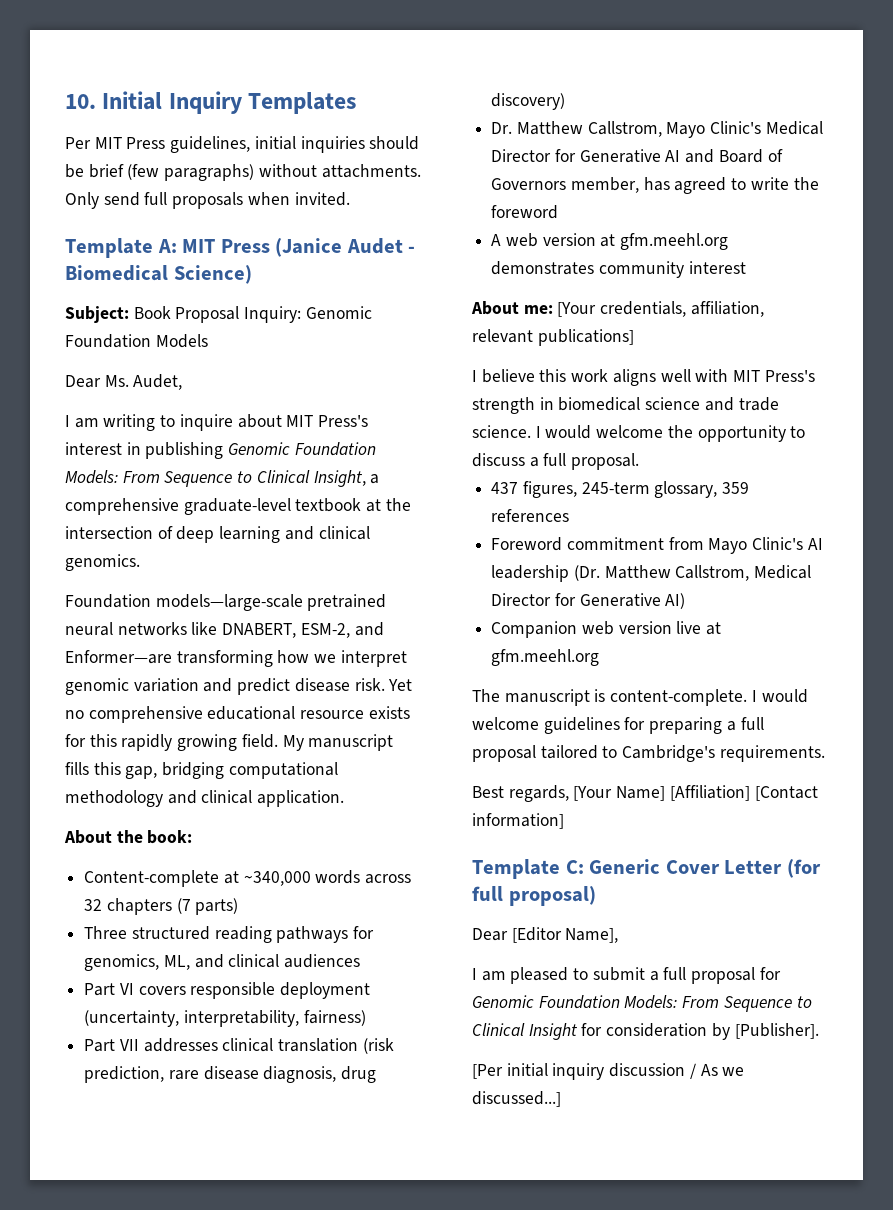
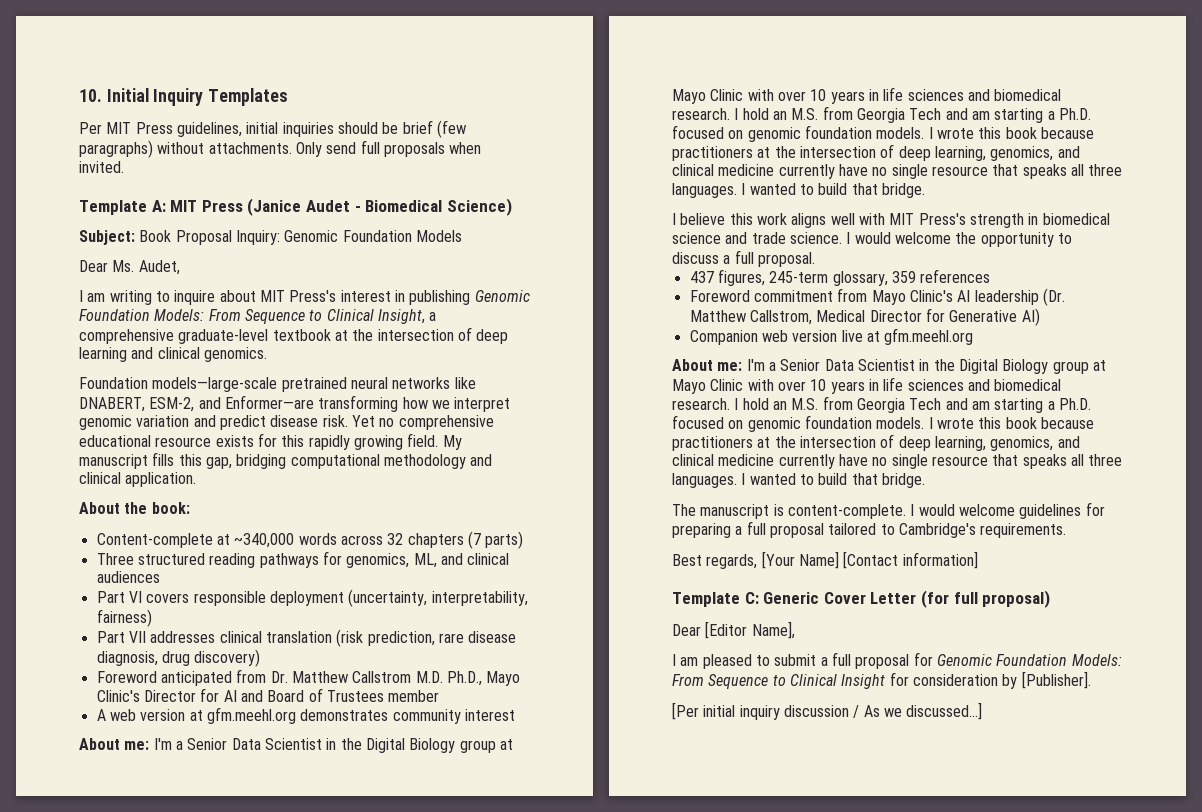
[491,121,823,138] [491,149,661,163] Dr. Matthew Callstrom, Mayo Clinic's Medical Director for Generative -> [96,669,521,686] [96,688,220,702] Foreword anticipated from Dr. Matthew Callstrom M.D. Ph.D., Mayo Clinic's Director for
[491,177,819,194] [491,205,559,219] Governors member, has agreed to write the foreword -> [326,690,440,702] Trustees member
[557,301,764,317] [472,329,634,346] [Your credentials, affiliation, relevant publications] -> [153,738,513,753] [672,87,1062,104] [672,106,1091,123] [672,125,1094,142] [672,144,1080,161] [672,164,1123,179] [672,183,925,198] I'm a Senior Data Scientist in the Digital Biology group at Mayo Clinic with over 10 years in life sciences and biomedical research. I hold an M.S. from Georgia Tech and am starting a Ph.D. focused on genomic foundation models. I wrote this book because practitioners at the intersection of deep learning, genomics, and clinical medicine currently have no single resource that speaks all three languages. I wanted to build that bridge.
(600, 657) none -> [672,359,1106,374] [672,377,1062,394] [672,396,1091,413] [672,415,1094,432] [672,434,1080,451] [672,454,1123,469] [672,473,925,488] // About me: I'm a Senior Data Scientist in the Digital Biology group at Mayo Clinic with over 10 years in life sciences and biomedical research. I hold an M.S. from Georgia Tech and am starting a Ph.D. focused on genomic foundation models. I wrote this book because practitioners at the intersection of deep learning, genomics, and clinical medicine currently have no single resource that speaks all three languages. I wanted to build that bridge.
[669,785,750,801] [Affiliation] -> (839, 560) none

